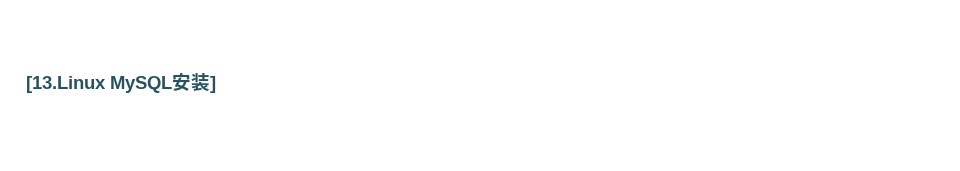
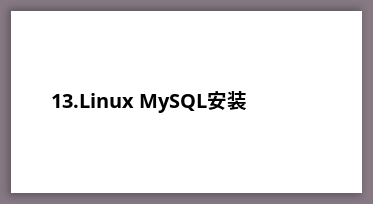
[26,76,106,93] [13.Linux -> [51,93,134,108] 13.Linux
[210,76,216,93] ] -> (248, 100) none

